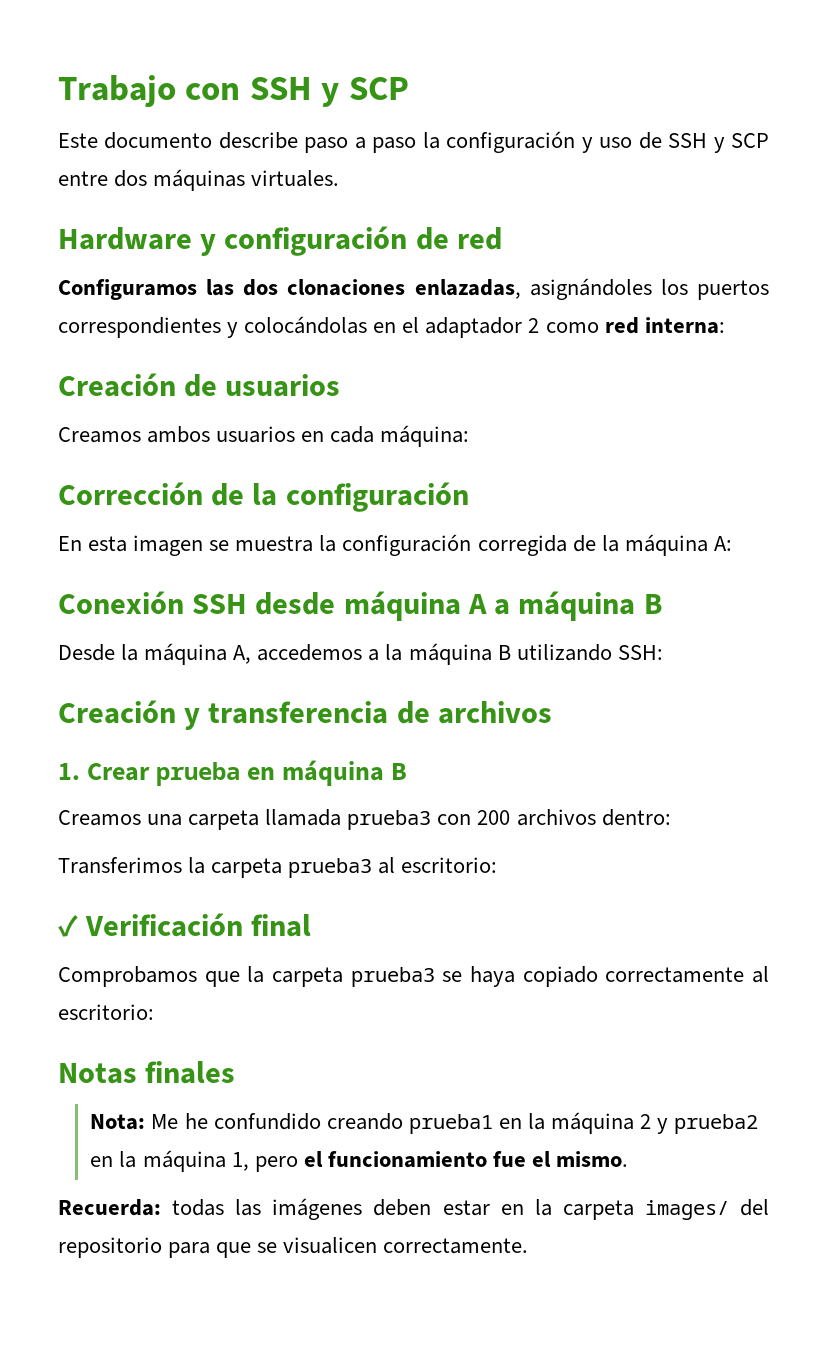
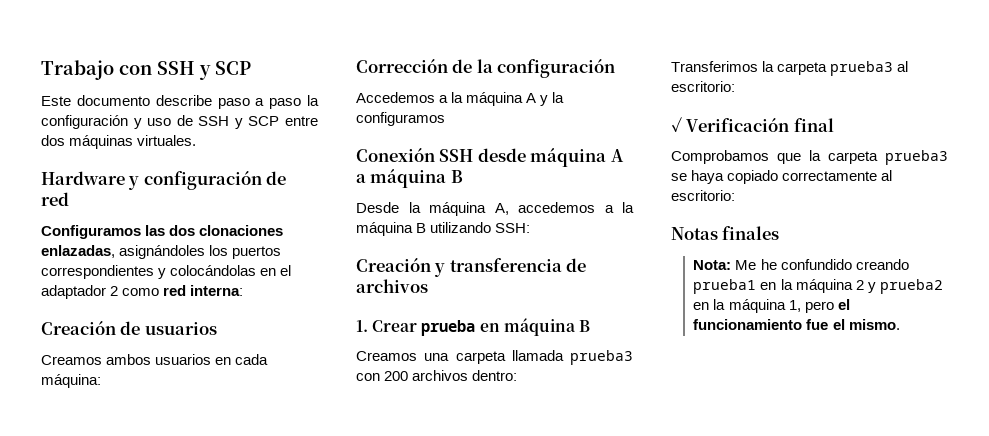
[58,534,732,556] En esta imagen se muestra la configuración corregida de la máquina A: -> [356,92,565,106] [356,112,445,126] Accedemos a la máquina A y la configuramos
[58,1198,770,1220] [58,1237,529,1258] // Recuerda: todas las imágenes deben estar en la carpeta images/ del repositorio para que se visualicen correctamente. -> (900, 324) none

